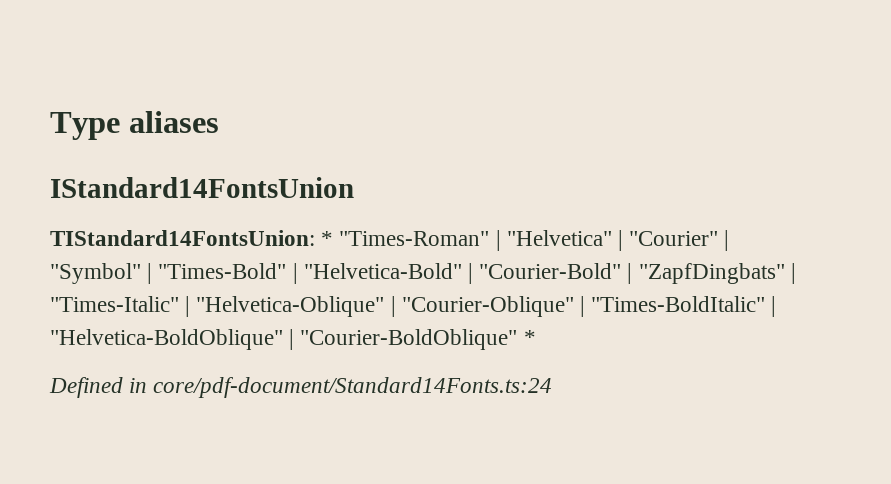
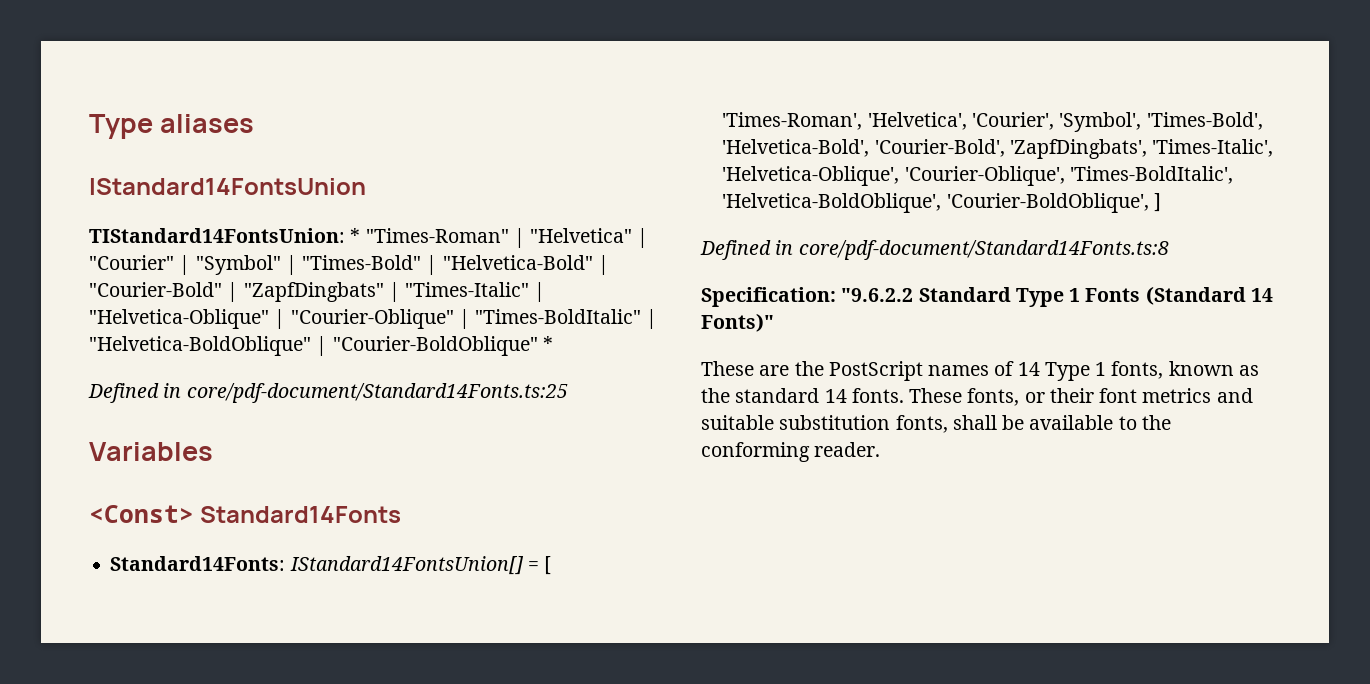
[153,377,553,398] core/pdf-document/Standard14Fonts.ts:24 -> [186,383,568,403] [89,442,213,461] [89,505,402,523] [110,556,552,575] [722,112,1263,132] [722,139,1274,159] [722,166,1233,186] [722,193,1161,213] [700,240,1169,260] [701,286,1273,307] [701,313,774,332] [701,361,1259,381] [701,388,1253,406] [701,415,1171,433] [701,442,881,462] core/pdf-document/Standard14Fonts.ts:25 // Variables // <Const> Standard14Fonts // Standard14Fonts: IStandard14FontsUnion[] = [ 'Times-Roman', 'Helvetica', 'Courier', 'Symbol', 'Times-Bold', 'Helvetica-Bold', 'Courier-Bold', 'ZapfDingbats', 'Times-Italic', 'Helvetica-Oblique', 'Courier-Oblique', 'Times-BoldItalic', 'Helvetica-BoldOblique', 'Courier-BoldOblique', ] // Defined in core/pdf-document/Standard14Fonts.ts:8 // Specification: "9.6.2.2 Standard Type 1 Fonts (Standard 14 Fonts)" // These are the PostScript names of 14 Type 1 fonts, known as the standard 14 fonts. These fonts, or their font metrics and suitable substitution fonts, shall be available to the conforming reader.

